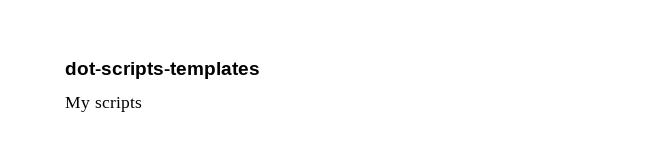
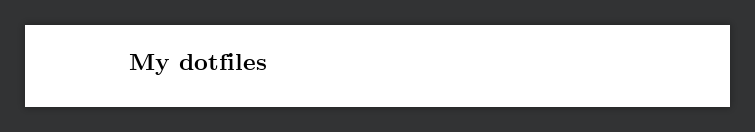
[65,62,260,79] [65,97,142,112] dot-scripts-templates // My scripts -> [129,53,267,75] My dotfiles

